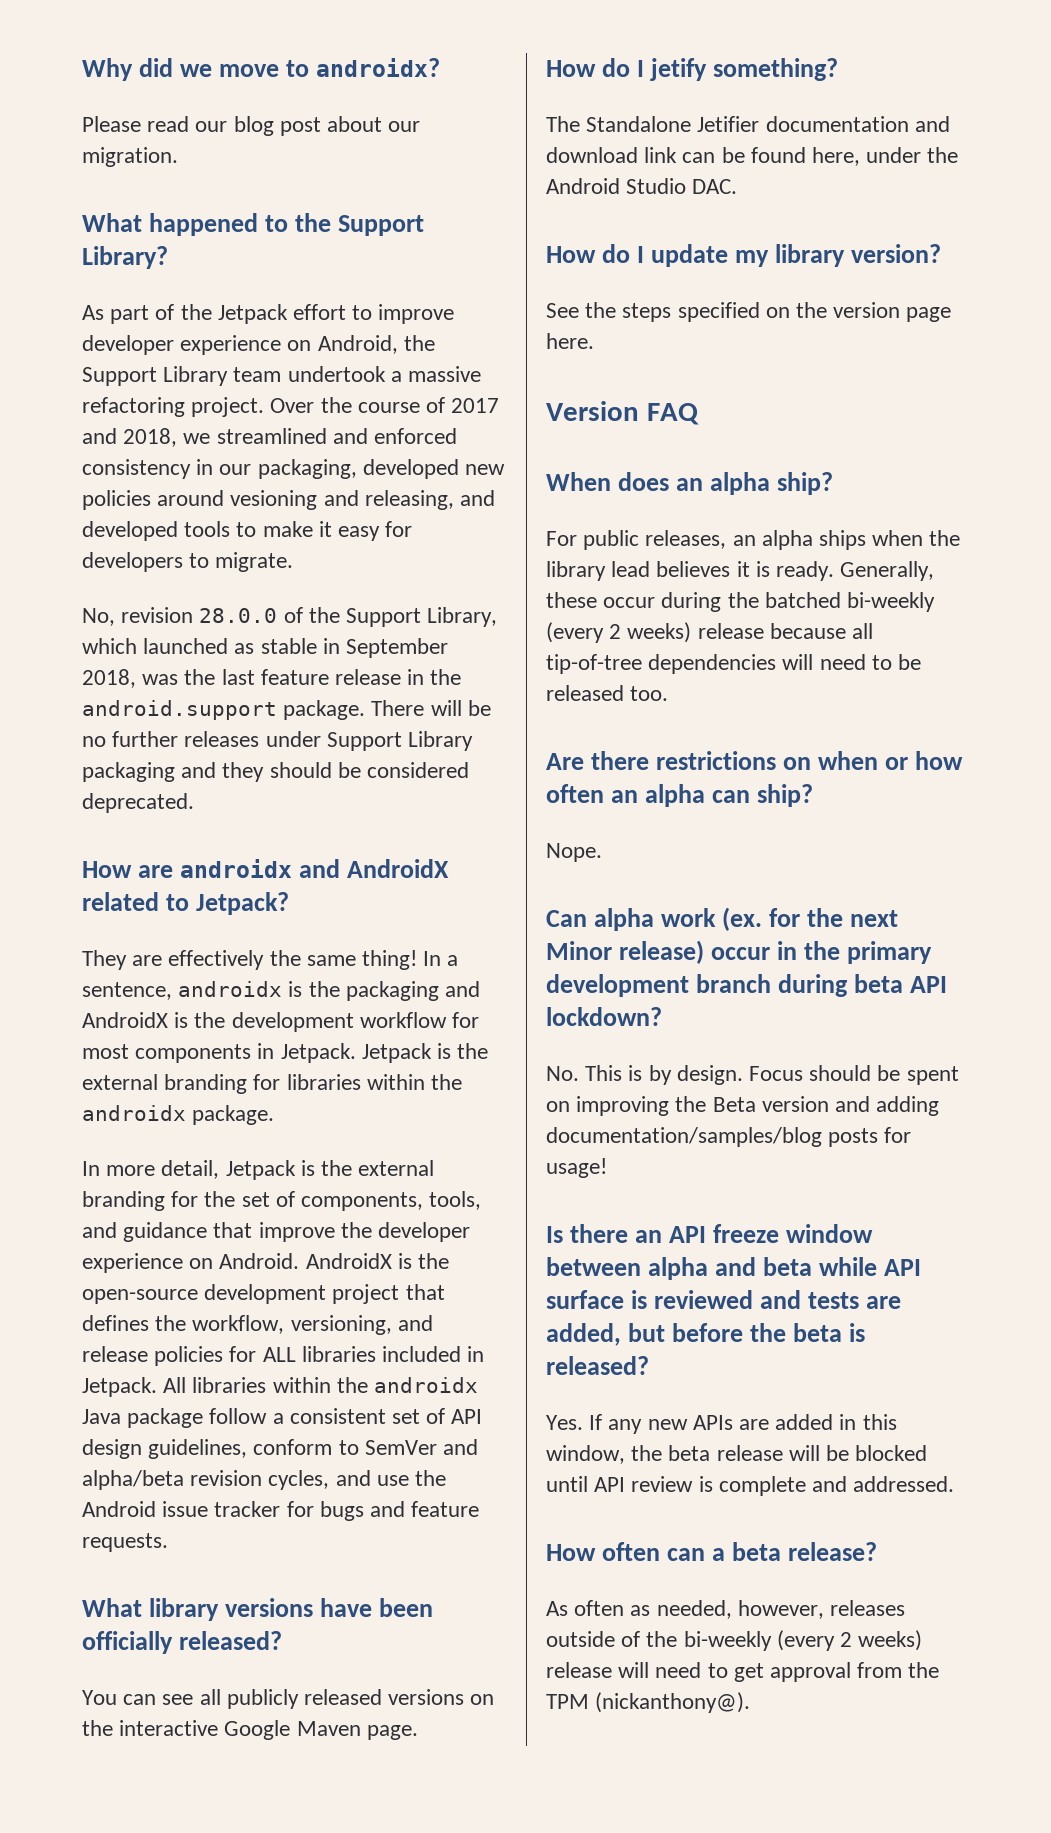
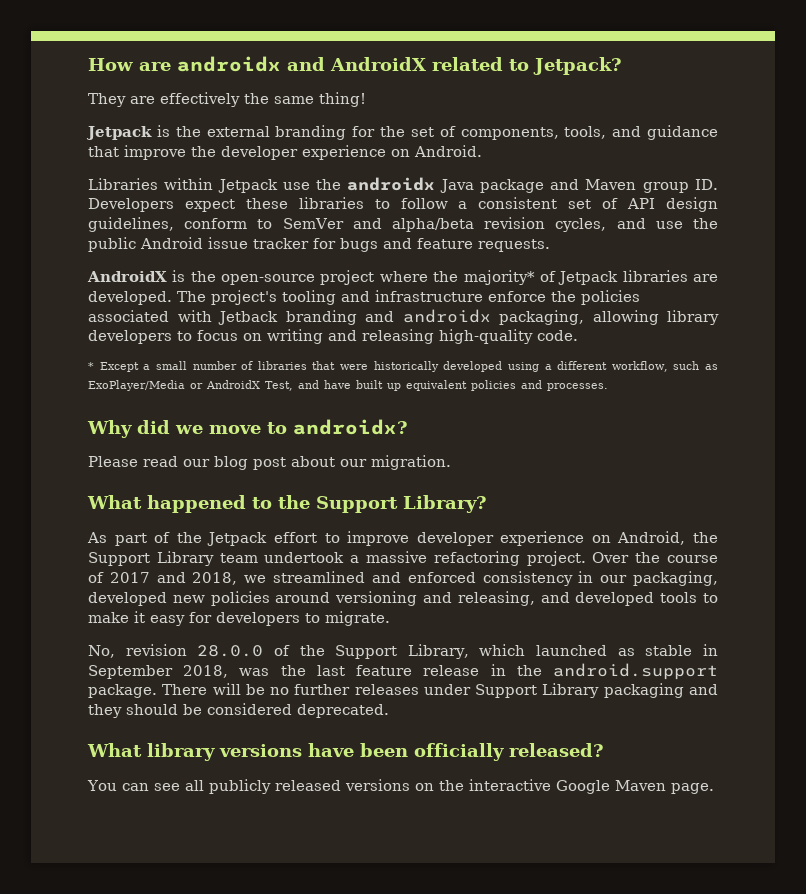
(82, 69) none -> [88,56,622,75] [88,92,366,107] [86,125,718,140] [88,145,482,160] [88,177,718,193] [88,197,719,212] [88,217,719,232] [88,237,550,252] [87,270,719,285] [88,290,640,305] [88,309,719,325] [88,329,578,344] [88,361,718,372] [88,380,608,391] How are androidx and AndroidX related to Jetpack? // They are effectively the same thing! // Jetpack is the external branding for the set of components, tools, and guidance that improve the developer experience on Android. // Libraries within Jetpack use the androidx Java package and Maven group ID. Developers expect these libraries to follow a consistent set of API design guidelines, conform to SemVer and alpha/beta revision cycles, and use the public Android issue tracker for bugs and feature requests. // AndroidX is the open-source project where the majority* of Jetpack libraries are developed. The project's tooling and infrastructure enforce the policies associated with Jetback branding and androidx packaging, allowing library developers to focus on writing and releasing high-quality code. // * Except a small number of libraries that were historically developed using a different workflow, such as ExoPlayer/Media or AndroidX Test, and have built up equivalent policies and processes. //
[230,490,318,510] vesioning -> [335,591,418,606] versioning
[82,859,450,878] [82,892,290,915] [82,950,459,970] [82,981,481,1001] [82,1012,480,1032] [82,1043,489,1063] [82,1074,463,1094] [82,1105,275,1125] [82,1160,435,1180] [82,1191,482,1211] [82,1222,471,1242] [82,1253,450,1273] [82,1284,445,1304] [82,1315,433,1335] [82,1346,485,1366] [82,1377,479,1397] [82,1408,483,1428] [82,1439,479,1459] [82,1470,447,1490] [82,1501,480,1521] [82,1533,168,1552] // How are androidx and AndroidX related to Jetpack? // They are effectively the same thing! In a sentence, androidx is the packaging and AndroidX is the development workflow for most components in Jetpack. Jetpack is the external branding for libraries within the androidx package. // In more detail, Jetpack is the external branding for the set of components, tools, and guidance that improve the developer experience on Android. AndroidX is the open-source development project that defines the workflow, versioning, and release policies for ALL libraries included in Jetpack. All libraries within the androidx Java package follow a consistent set of API design guidelines, conform to SemVer and alpha/beta revision cycles, and use the Android issue tracker for bugs and feature requests. -> (389, 711) none
[546,58,839,81] [546,116,950,132] [546,147,959,166] [546,178,738,194] [546,244,942,267] [546,302,952,322] [546,333,594,349] [546,401,699,425] [546,472,834,495] [546,530,961,550] [546,561,935,581] [546,592,936,612] [546,622,874,643] [546,654,922,674] [546,685,669,701] [546,751,964,770] [546,784,814,807] [546,843,602,862] [546,907,899,931] [546,940,933,964] [546,974,948,997] [546,1007,662,1026] [546,1065,959,1085] [546,1096,940,1116] [546,1127,912,1147] [546,1158,607,1178] [546,1224,874,1243] [546,1257,922,1280] [546,1290,902,1309] [546,1323,866,1346] [546,1356,649,1375] [546,1414,897,1434] [546,1445,928,1464] [546,1476,955,1496] [546,1542,878,1561] [546,1600,906,1619] [546,1630,923,1651] [546,1662,940,1682] [546,1692,751,1713] // How do I jetify something? // The Standalone Jetifier documentation and download link can be found here, under the Android Studio DAC. // How do I update my library version? // See the steps specified on the version page here. // Version FAQ // When does an alpha ship? // For public releases, an alpha ships when the library lead believes it is ready. Generally, these occur during the batched bi-weekly (every 2 weeks) release because all tip-of-tree dependencies will need to be released too. // Are there restrictions on when or how often an alpha can ship? // Nope. // Can alpha work (ex. for the next Minor release) occur in the primary development branch during beta API lockdown? // No. This is by design. Focus should be spent on improving the Beta version and adding documentation/samples/blog posts for usage! // Is there an API freeze window between alpha and beta while API surface is reviewed and tests are added, but before the beta is released? // Yes. If any new APIs are added in this window, the beta release will be blocked until API review is complete and addressed. // How often can a beta release? // As often as needed, however, releases outside of the bi-weekly (every 2 weeks) release will need to get approval from the TPM (nickanthony@). -> (714, 788) none

